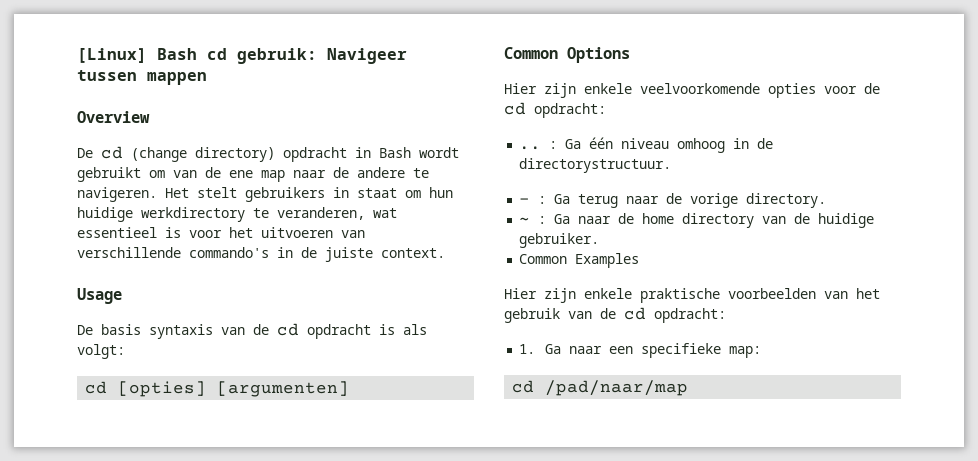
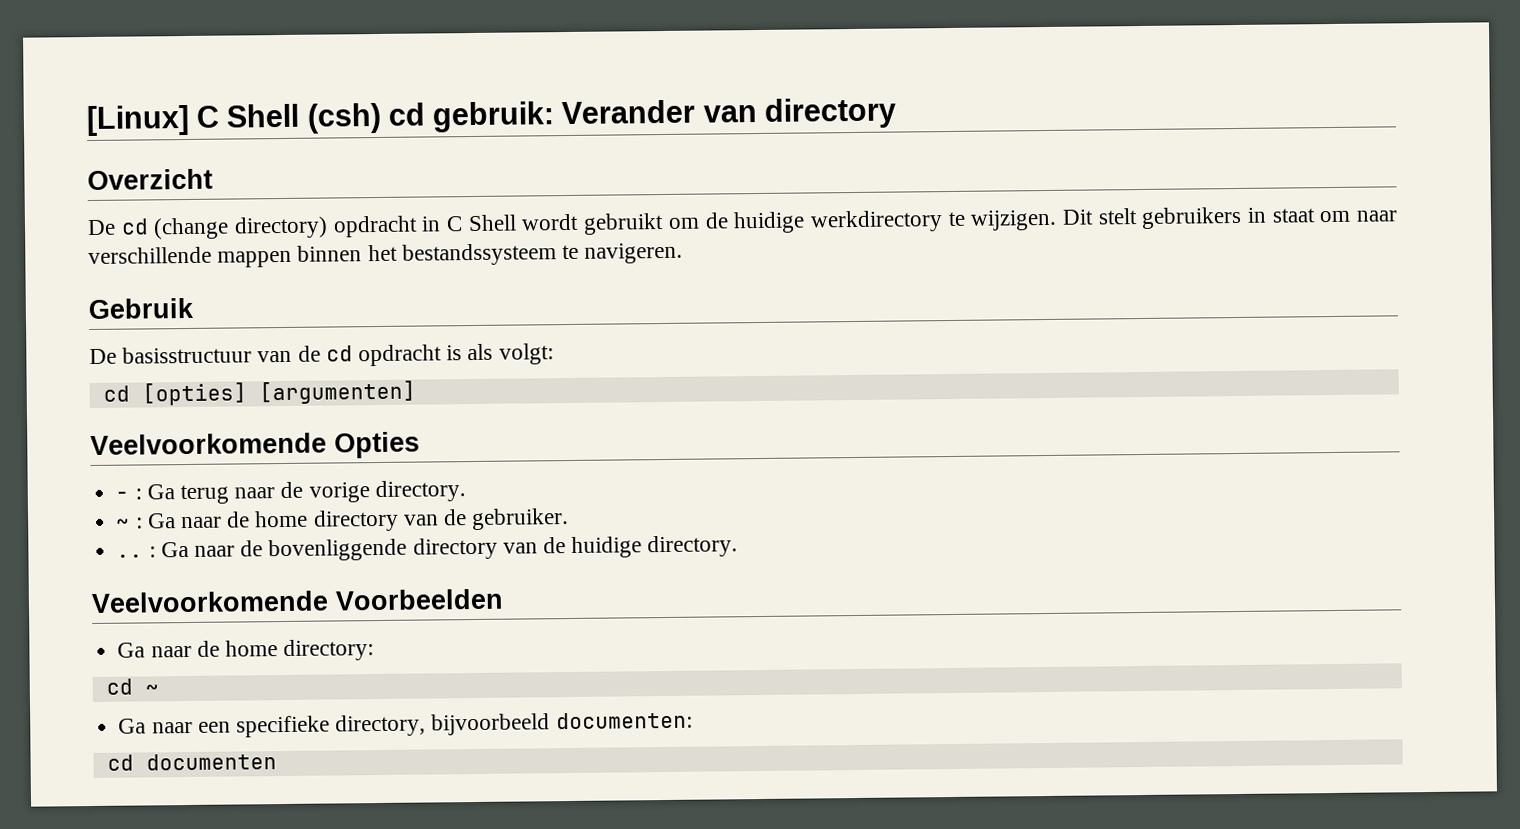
[157,48,407,64] [77,70,207,85] [77,111,150,123] Bash cd gebruik: Navigeer tussen mappen // Overview -> [196,97,897,134] [87,168,213,191] C Shell (csh) cd gebruik: Verander van directory // Overzicht
[379,147,411,158] Bash -> [446,214,517,232] C Shell
[173,167,429,182] [77,187,189,202] van de ene map naar de andere te navigeren. Het -> [704,209,1094,234] de huidige werkdirectory te wijzigen. Dit
[429,187,453,198] [77,207,397,222] [77,227,365,238] [77,247,445,262] [77,288,122,304] [77,324,213,339] hun huidige werkdirectory te veranderen, wat essentieel is voor het uitvoeren van verschillende commando's in de juiste context. // Usage // De basis syntaxis -> [1356,210,1398,222] [88,242,684,268] [88,297,194,320] [89,346,253,365] naar verschillende mappen binnen het bestandssysteem te navigeren. // Gebruik // De basisstructuur
[504,47,630,63] [504,83,880,98] [504,102,606,118] [519,137,774,153] [519,158,672,173] Common Options // Hier zijn enkele veelvoorkomende opties voor de cd opdracht: // .. : Ga één niveau omhoog in de directorystructuur. -> [90,431,420,459] Veelvoorkomende Opties
[818,213,875,228] huidige -> (467, 517) none
[519,253,640,268] [504,288,880,303] [504,307,726,323] [519,344,536,354] Common Examples // Hier zijn enkele praktische voorbeelden van het gebruik van de cd opdracht: // 1. -> [116,535,739,562] [91,588,504,614] [117,639,375,662] [105,678,159,695] .. : Ga naar de bovenliggende directory van de huidige directory. // Veelvoorkomende Voorbeelden // Ga naar de home directory: // cd ~ //
[728,346,761,358] [512,380,689,396] map: // cd /pad/naar/map -> [335,711,693,737] [106,753,277,771] directory, bijvoorbeeld documenten: // cd documenten

